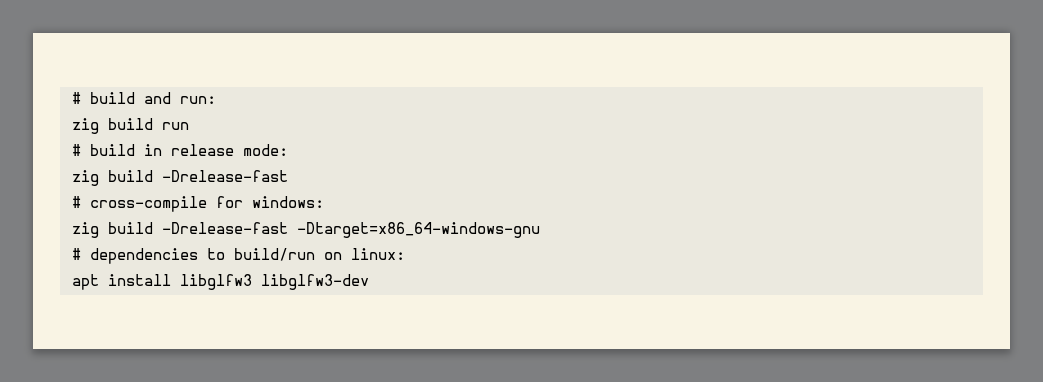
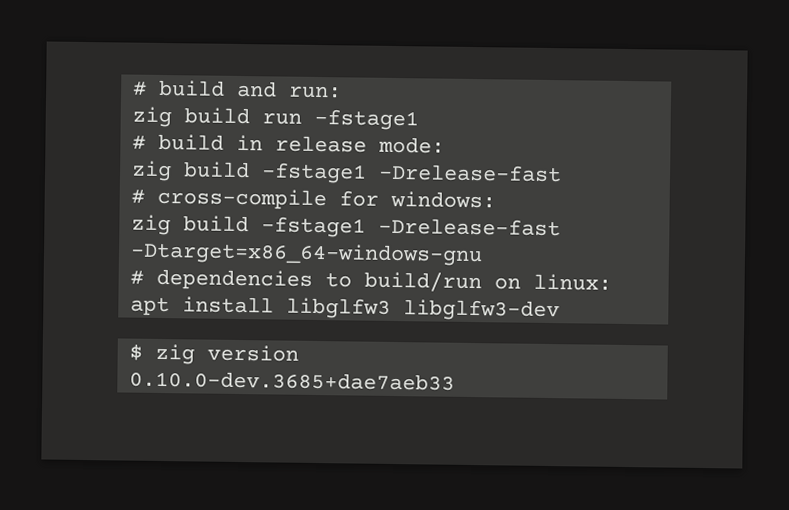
(189, 126) none -> [313,108,419,131] -fstage1
(153, 176) none -> [260,162,367,184] -fstage1
(153, 228) none -> [260,216,366,238] -fstage1
(369, 282) none -> [128,343,299,365] [128,370,455,391] // $ zig version // 0.10.0-dev.3685+dae7aeb33

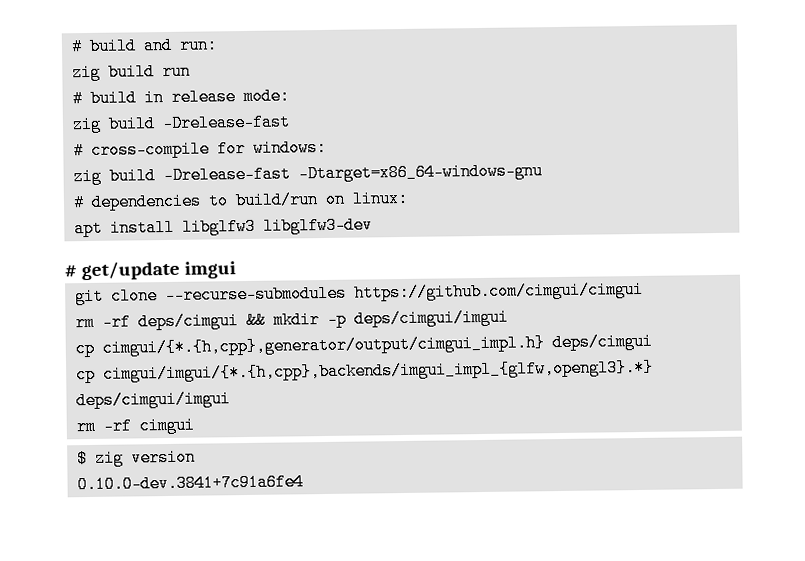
[313,108,419,131] -fstage1 -> (192, 71) none
[260,162,367,184] -fstage1 -> (157, 124) none
[260,216,366,238] -fstage1 -> (157, 176) none
(560, 310) none -> [64,260,237,281] [75,280,645,306] [75,308,510,332] [75,332,654,358] [76,358,655,384] [76,390,232,410] [76,416,196,436] // # get/update imgui // git clone --recurse-submodules https://github.com/cimgui/cimgui // rm -rf deps/cimgui && mkdir -p deps/cimgui/imgui // cp cimgui/{*.{h,cpp},generator/output/cimgui_impl.h} deps/cimgui // cp cimgui/imgui/{*.{h,cpp},backends/imgui_impl_{glfw,opengl3}.*} deps/cimgui/imgui // rm -rf cimgui
[128,370,455,391] 0.10.0-dev.3685+dae7aeb33 -> [77,473,305,494] 0.10.0-dev.3841+7c91a6fe4

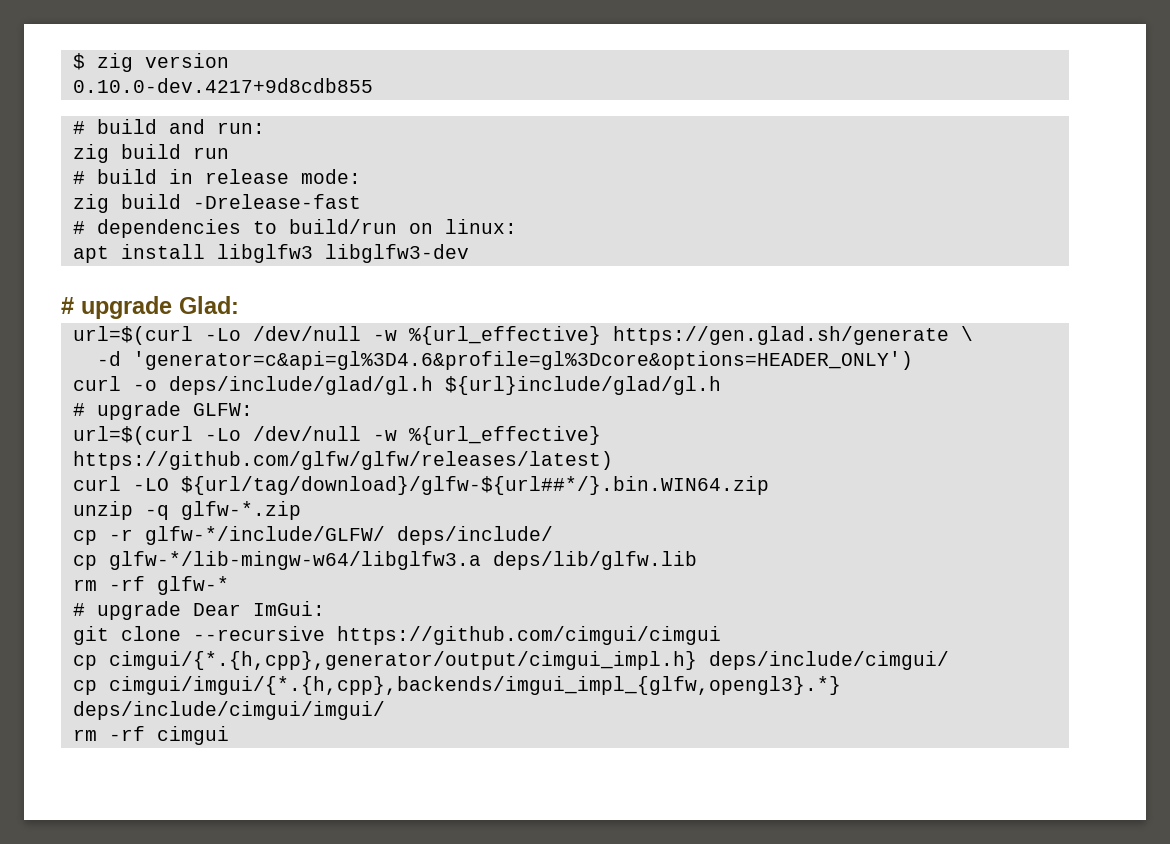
(71, 47) none -> [73,53,229,72] [73,78,373,93] $ zig version // 0.10.0-dev.4217+9d8cdb855 //
[73,138,328,160] [73,162,544,186] // # cross-compile for windows: // zig build -Drelease-fast -Dtarget=x86_64-windows-gnu -> (361, 201) none
[81,260,237,281] get/update imgui -> [81,296,239,319] [73,326,973,345] [97,351,913,370] [73,376,721,395] [73,401,253,420] [73,426,601,445] [73,451,613,470] [73,476,769,495] [73,501,301,520] [73,526,553,545] [73,551,697,570] [73,576,229,595] [73,601,325,620] upgrade Glad: // url=$(curl -Lo /dev/null -w %{url_effective} https://gen.glad.sh/generate \ // -d 'generator=c&api=gl%3D4.6&profile=gl%3Dcore&options=HEADER_ONLY') // curl -o deps/include/glad/gl.h ${url}include/glad/gl.h // # upgrade GLFW: // url=$(curl -Lo /dev/null -w %{url_effective} https://github.com/glfw/glfw/releases/latest) // curl -LO ${url/tag/download}/glfw-${url##*/}.bin.WIN64.zip // unzip -q glfw-*.zip // cp -r glfw-*/include/GLFW/ deps/include/ // cp glfw-*/lib-mingw-w64/libglfw3.a deps/lib/glfw.lib // rm -rf glfw-* // # upgrade Dear ImGui:
[165,284,348,305] --recurse-submodules -> [193,626,325,641] --recursive
[75,308,510,332] // rm -rf deps/cimgui && mkdir -p deps/cimgui/imgui -> (721, 635) none
[552,332,654,352] deps/cimgui -> [709,651,949,670] deps/include/cimgui/
[76,390,232,410] deps/cimgui/imgui -> [73,701,385,720] deps/include/cimgui/imgui/
[77,448,197,468] [77,473,305,494] // $ zig version // 0.10.0-dev.3841+7c91a6fe4 -> (229, 735) none

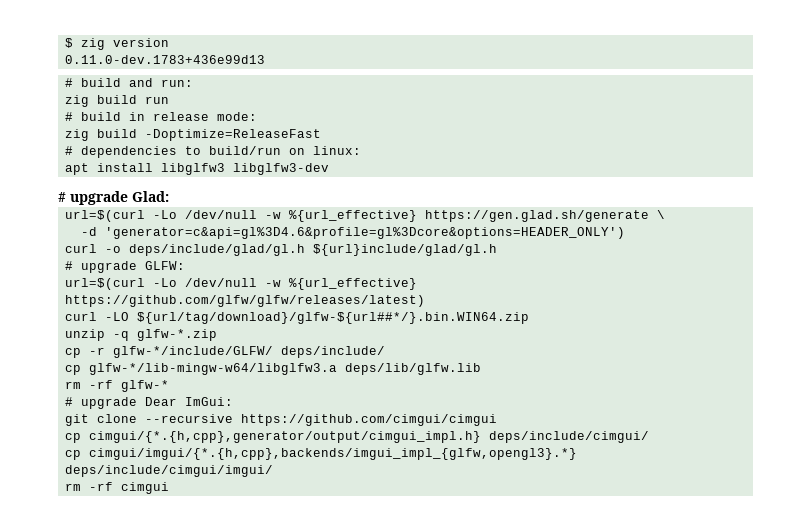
[73,78,373,93] 0.10.0-dev.4217+9d8cdb855 -> [65,55,266,64] 0.11.0-dev.1783+436e99d13
[193,194,361,209] -Drelease-fast -> [145,129,322,141] -Doptimize=ReleaseFast

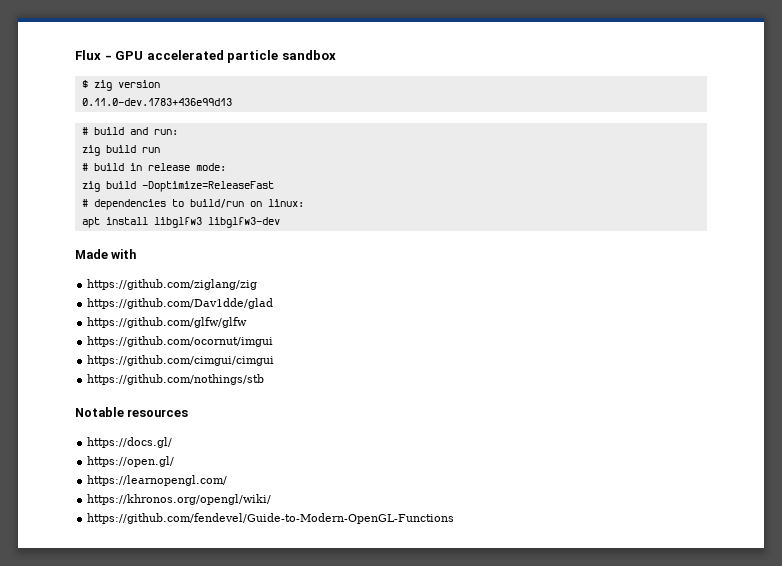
(65, 43) none -> [75,50,336,63] Flux - GPU accelerated particle sandbox //
[58,191,169,205] [65,210,666,222] [81,227,626,239] [65,244,498,256] [65,261,186,273] [65,278,418,290] [65,295,426,307] [65,312,530,324] [65,329,218,341] [65,346,386,358] [65,363,482,375] [65,380,170,392] [65,397,234,409] [65,414,498,426] [65,431,650,443] [65,448,578,460] [65,465,274,477] [65,482,170,494] # upgrade Glad: // url=$(curl -Lo /dev/null -w %{url_effective} https://gen.glad.sh/generate \ // -d 'generator=c&api=gl%3D4.6&profile=gl%3Dcore&options=HEADER_ONLY') // curl -o deps/include/glad/gl.h ${url}include/glad/gl.h // # upgrade GLFW: // url=$(curl -Lo /dev/null -w %{url_effective} https://github.com/glfw/glfw/releases/latest) // curl -LO ${url/tag/download}/glfw-${url##*/}.bin.WIN64.zip // unzip -q glfw-*.zip // cp -r glfw-*/include/GLFW/ deps/include/ // cp glfw-*/lib-mingw-w64/libglfw3.a deps/lib/glfw.lib // rm -rf glfw-* // # upgrade Dear ImGui: // git clone --recursive https://github.com/cimgui/cimgui // cp cimgui/{*.{h,cpp},generator/output/cimgui_impl.h} deps/include/cimgui/ // cp cimgui/imgui/{*.{h,cpp},backends/imgui_impl_{glfw,opengl3}.*} deps/include/cimgui/imgui/ // rm -rf cimgui -> [75,249,137,259] [87,279,258,290] [87,298,274,309] [87,317,248,328] [87,336,274,347] [87,355,275,366] [87,374,265,385] [75,407,189,417] [87,437,173,448] [87,456,175,467] [87,475,228,486] [87,494,272,505] [87,513,455,524] Made with // https://github.com/ziglang/zig // https://github.com/Dav1dde/glad // https://github.com/glfw/glfw // https://github.com/ocornut/imgui // https://github.com/cimgui/cimgui // https://github.com/nothings/stb // Notable resources // https://docs.gl/ // https://open.gl/ // https://learnopengl.com/ // https://khronos.org/opengl/wiki/ // https://github.com/fendevel/Guide-to-Modern-OpenGL-Functions

